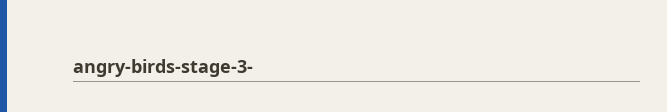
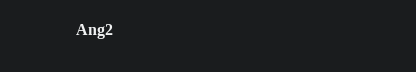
[73,59,253,77] angry-birds-stage-3- -> [76,24,113,39] Ang2

